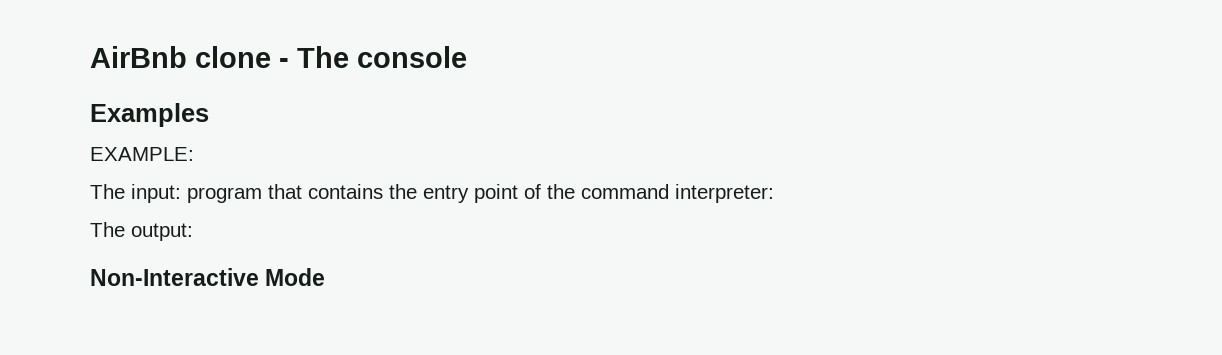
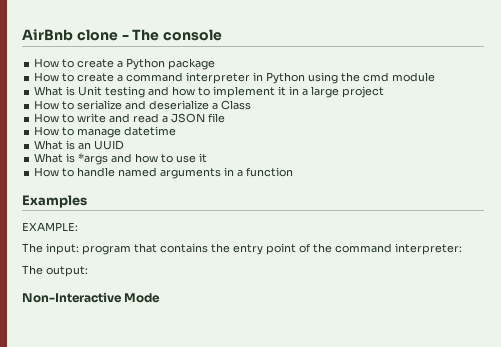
(467, 57) none -> [34,58,216,70] [34,72,436,84] [34,86,385,98] [34,100,252,110] [34,113,226,123] [34,126,177,138] [34,140,125,150] [34,153,208,165] [34,167,294,179] // How to create a Python package // How to create a command interpreter in Python using the cmd module // What is Unit testing and how to implement it in a large project // How to serialize and deserialize a Class // How to write and read a JSON file // How to manage datetime // What is an UUID // What is *args and how to use it // How to handle named arguments in a function

